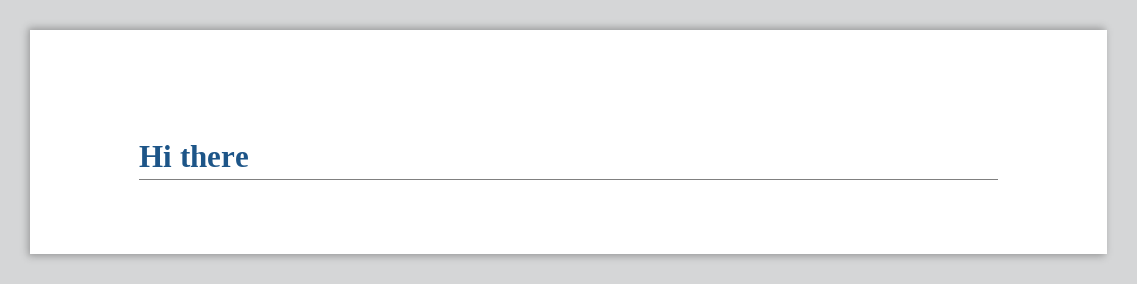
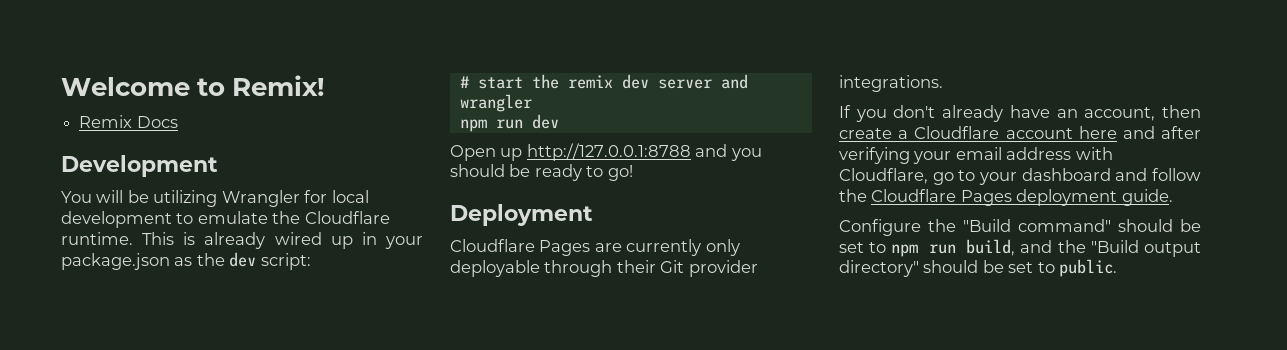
[139,145,250,167] Hi there -> [61,75,326,96] [79,115,178,128] [61,155,218,177] [61,190,369,207] [61,211,390,228] [61,232,424,249] [61,252,311,270] [459,74,748,89] [459,94,532,112] [459,114,559,132] [450,143,762,161] [450,164,633,181] [450,204,593,226] [450,239,740,256] [450,260,758,277] [839,75,943,92] [839,105,1201,122] [839,126,1201,139] [839,147,1113,164] [839,168,1201,185] [839,189,1173,206] [839,219,1201,236] [839,239,1201,257] [839,259,1118,277] Welcome to Remix! // Remix Docs // Development // You will be utilizing Wrangler for local development to emulate the Cloudflare runtime. This is already wired up in your package.json as the dev script: // # start the remix dev server and wrangler // npm run dev // Open up http://127.0.0.1:8788 and you should be ready to go! // Deployment // Cloudflare Pages are currently only deployable through their Git provider integrations. // If you don't already have an account, then create a Cloudflare account here and after verifying your email address with Cloudflare, go to your dashboard and follow the Cloudflare Pages deployment guide. // Configure the "Build command" should be set to npm run build, and the "Build output directory" should be set to public.

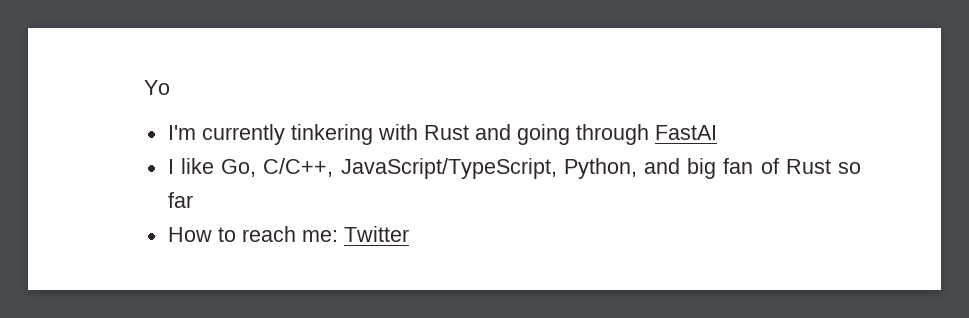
[61,75,326,96] [79,115,178,128] [61,155,218,177] [61,190,369,207] [61,211,390,228] [61,232,424,249] [61,252,311,270] [459,74,748,89] [459,94,532,112] [459,114,559,132] [450,143,762,161] [450,164,633,181] [450,204,593,226] [450,239,740,256] [450,260,758,277] [839,75,943,92] [839,105,1201,122] [839,126,1201,139] [839,147,1113,164] [839,168,1201,185] [839,189,1173,206] [839,219,1201,236] [839,239,1201,257] [839,259,1118,277] Welcome to Remix! // Remix Docs // Development // You will be utilizing Wrangler for local development to emulate the Cloudflare runtime. This is already wired up in your package.json as the dev script: // # start the remix dev server and wrangler // npm run dev // Open up http://127.0.0.1:8788 and you should be ready to go! // Deployment // Cloudflare Pages are currently only deployable through their Git provider integrations. // If you don't already have an account, then create a Cloudflare account here and after verifying your email address with Cloudflare, go to your dashboard and follow the Cloudflare Pages deployment guide. // Configure the "Build command" should be set to npm run build, and the "Build output directory" should be set to public. -> [144,80,170,95] [167,124,717,145] [167,158,862,179] [167,192,193,208] [167,226,409,242] Yo // I'm currently tinkering with Rust and going through FastAI // I like Go, C/C++, JavaScript/TypeScript, Python, and big fan of Rust so far // How to reach me: Twitter

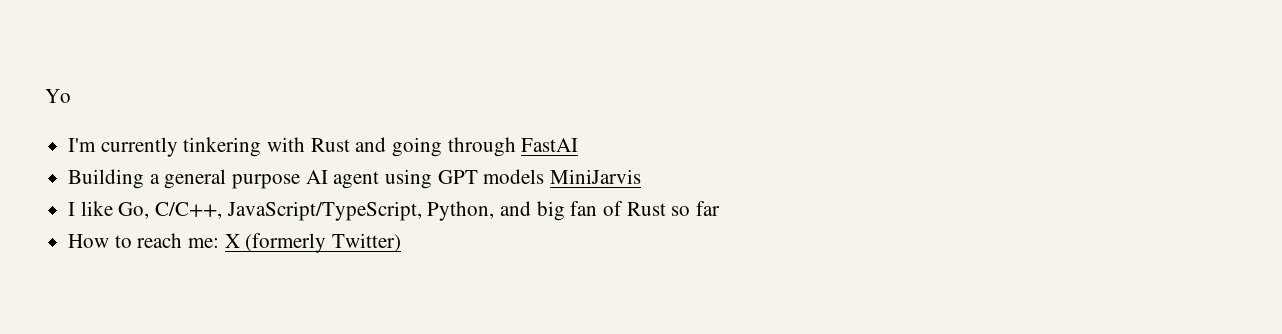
(717, 132) none -> [68,169,642,189] // Building a general purpose AI agent using GPT models MiniJarvis
[343,226,409,242] Twitter -> [224,233,402,253] X (formerly Twitter)

